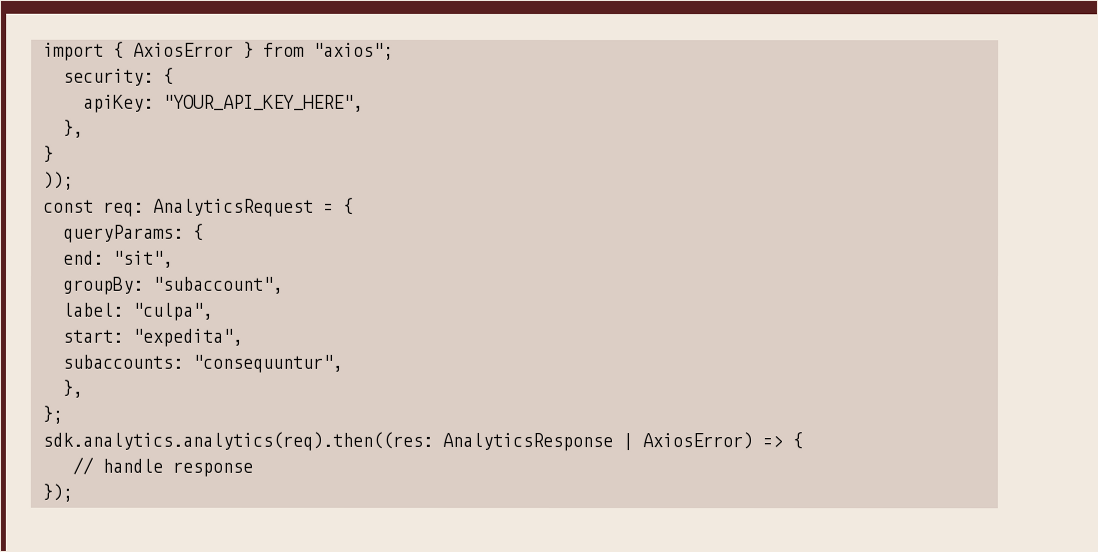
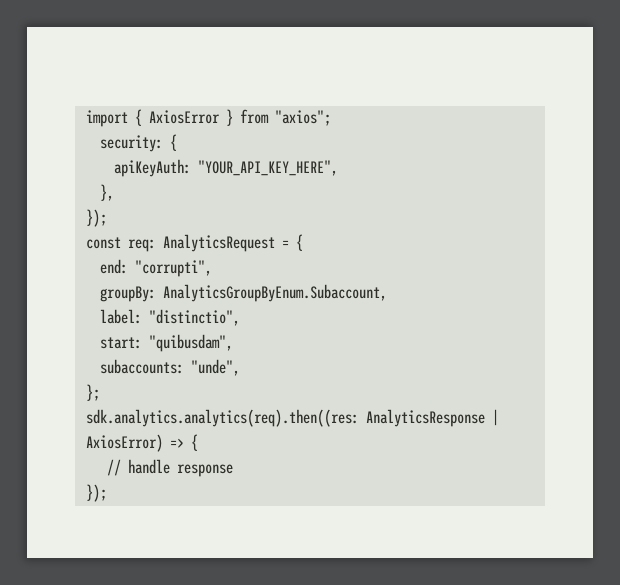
[83,94,154,113] apiKey: -> [113,159,191,177] apiKeyAuth:
[43,145,54,163] [43,171,74,190] } // )); -> [85,209,107,227] });
[63,223,204,243] // queryParams: { -> (303, 242) none
[113,250,174,268] "sit", -> [134,260,212,277] "corrupti",
[152,276,283,294] "subaccount", -> [162,284,387,302] AnalyticsGroupByEnum.Subaccount,
[132,302,213,321] "culpa", -> [148,309,240,326] "distinctio",
[132,328,243,347] "expedita", -> [148,334,233,352] "quibusdam",
[192,354,343,373] [62,379,83,398] "consequuntur", // }, -> [190,359,240,376] "unde",

